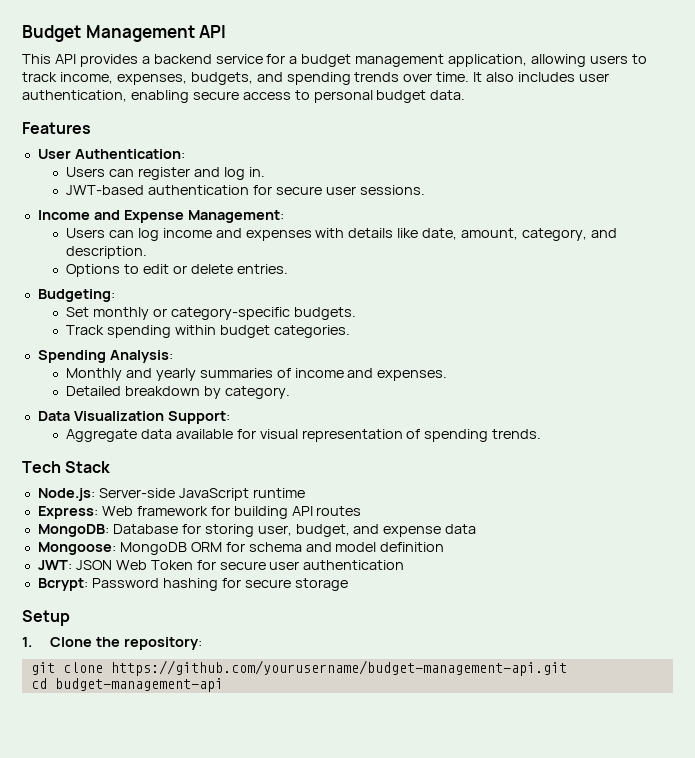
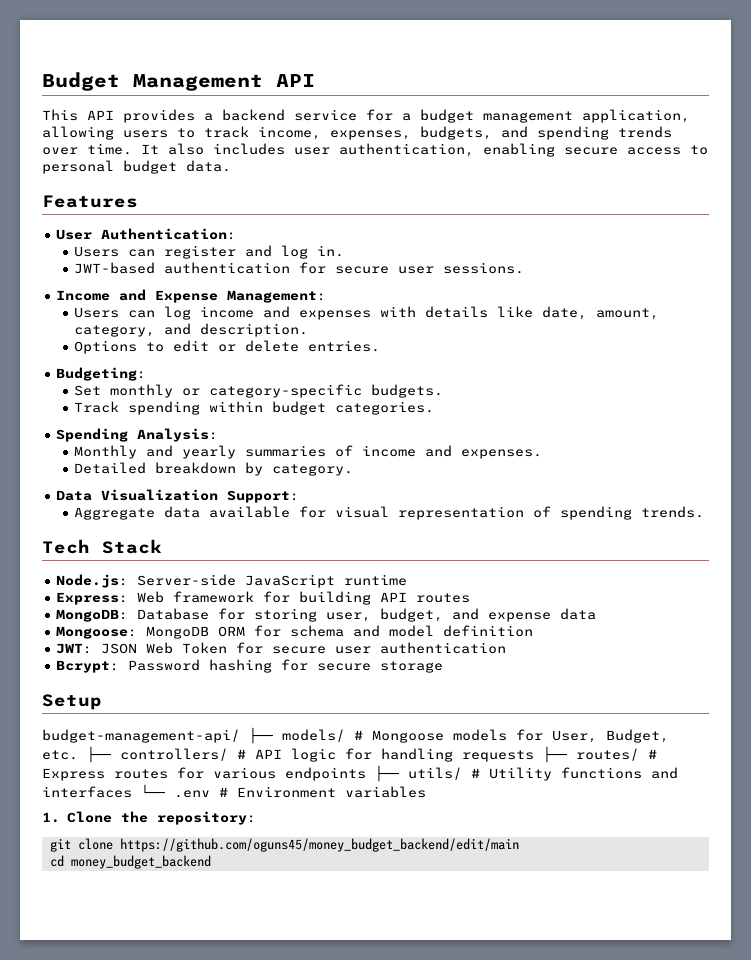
(70, 618) none -> [42,727,669,744] [42,746,657,763] [42,765,678,782] [42,784,426,798] // budget-management-api/ ├── models/ # Mongoose models for User, Budget, etc. ├── controllers/ # API logic for handling requests ├── routes/ # Express routes for various endpoints ├── utils/ # Utility functions and interfaces └── .env # Environment variables
[110,660,567,676] https://github.com/yourusername/budget-management-api.git -> [119,838,519,852] https://github.com/oguns45/money_budget_backend/edit/main
[54,678,223,692] budget-management-api -> [70,855,211,869] money_budget_backend

